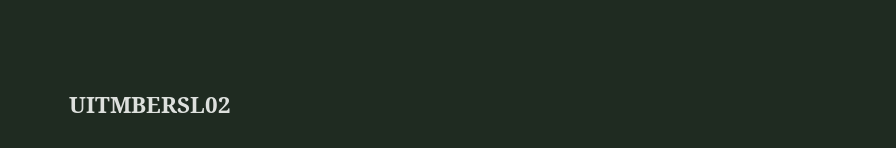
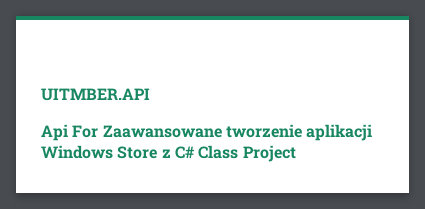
[69,97,231,113] UITMBERSL02 -> [41,88,150,101] [41,124,373,141] [41,145,296,162] UITMBER.API // Api For Zaawansowane tworzenie aplikacji Windows Store z C# Class Project

